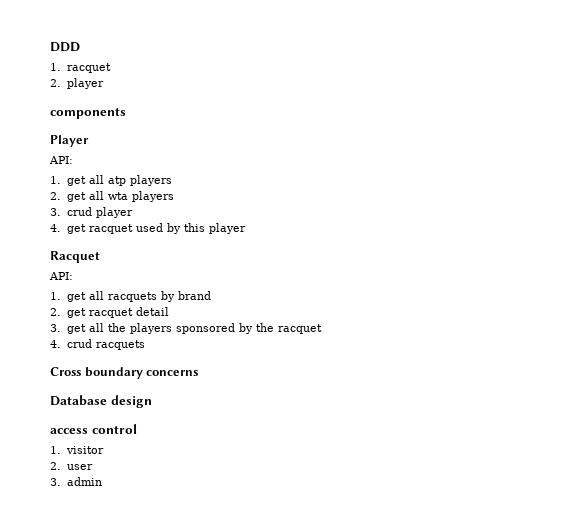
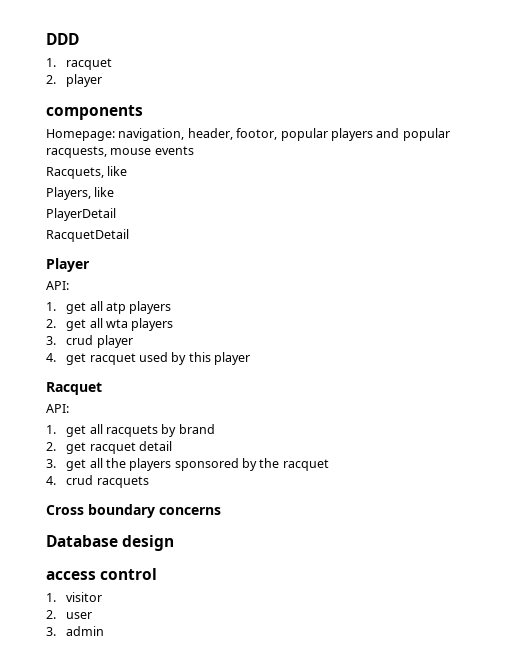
(126, 113) none -> [46,128,450,141] [46,146,194,158] [46,166,128,179] [46,187,115,200] [46,208,116,221] [46,229,129,242] // Homepage: navigation, header, footor, popular players and popular racquests, mouse events // Racquets, like // Players, like // PlayerDetail // RacquetDetail

